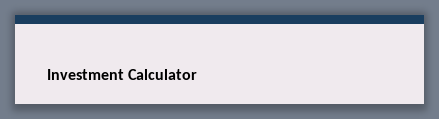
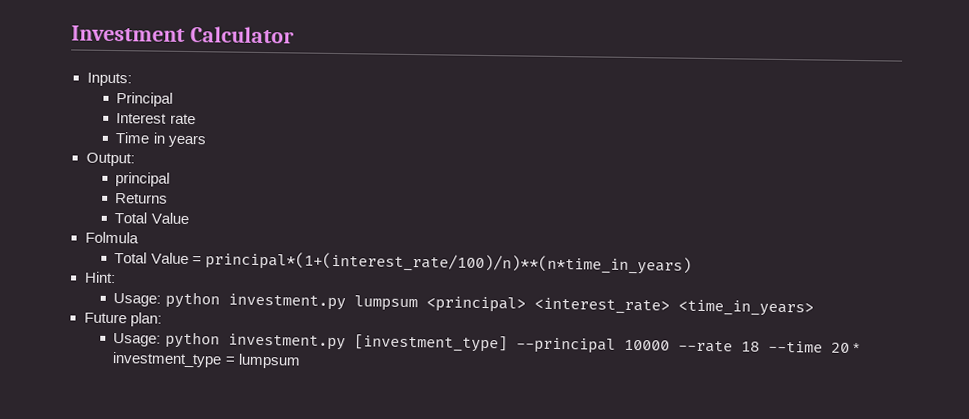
(198, 74) none -> [86,72,132,87] [116,92,174,107] [116,113,196,125] [115,132,206,148] [85,152,135,167] [115,172,171,187] [115,193,169,204] [114,212,189,225] [84,231,139,244] [114,251,692,275] [83,271,116,284] [113,291,814,317] [83,312,162,327] [113,331,860,354] [112,352,301,369] // Inputs: // Principal // Interest rate // Time in years // Output: // principal // Returns // Total Value // Folmula // Total Value = principal*(1+(interest_rate/100)/n)**(n*time_in_years) // Hint: // Usage: python investment.py lumpsum <principal> <interest_rate> <time_in_years> // Future plan: // Usage: python investment.py [investment_type] --principal 10000 --rate 18 --time 20 * investment_type = lumpsum

